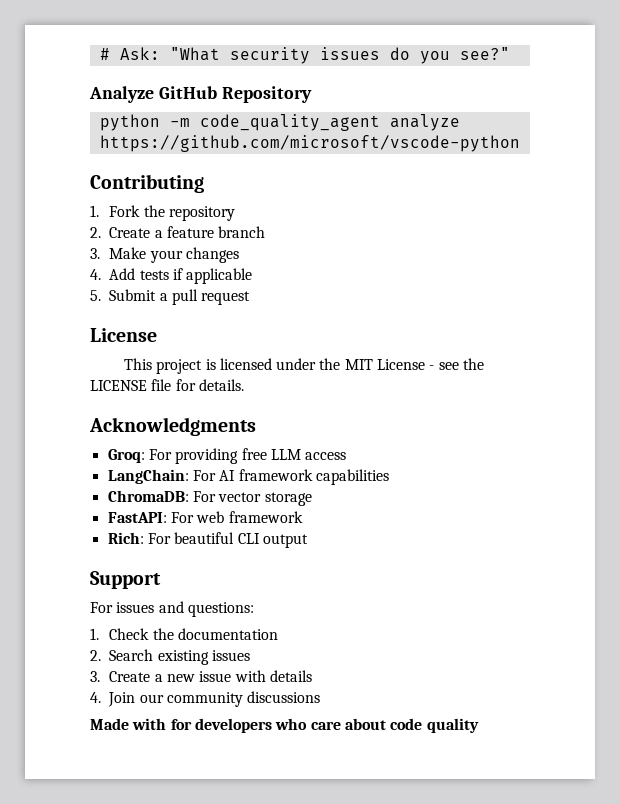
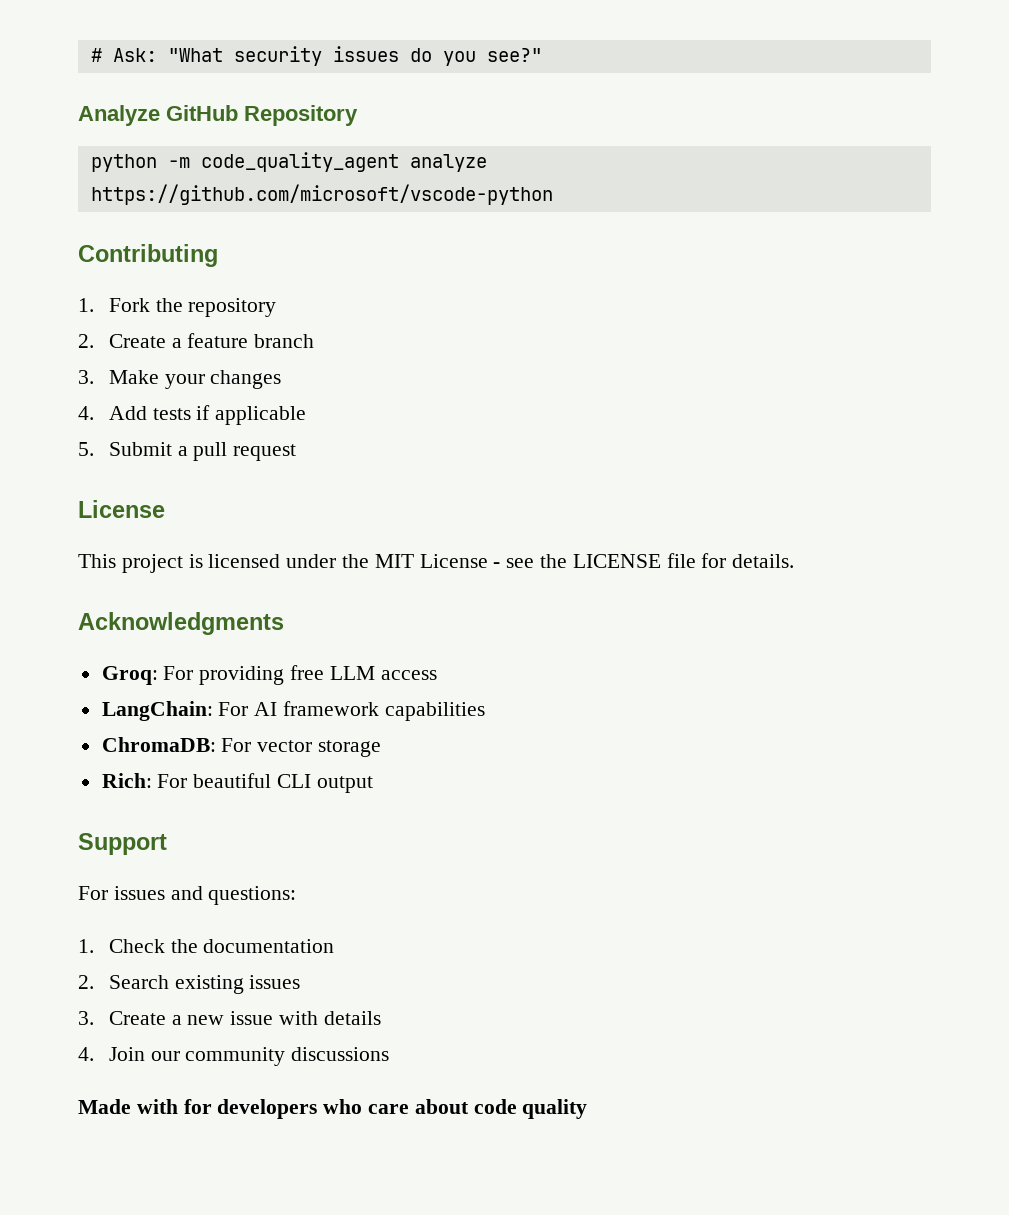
[107,511,303,523] // FastAPI: For web framework -> (382, 748) none

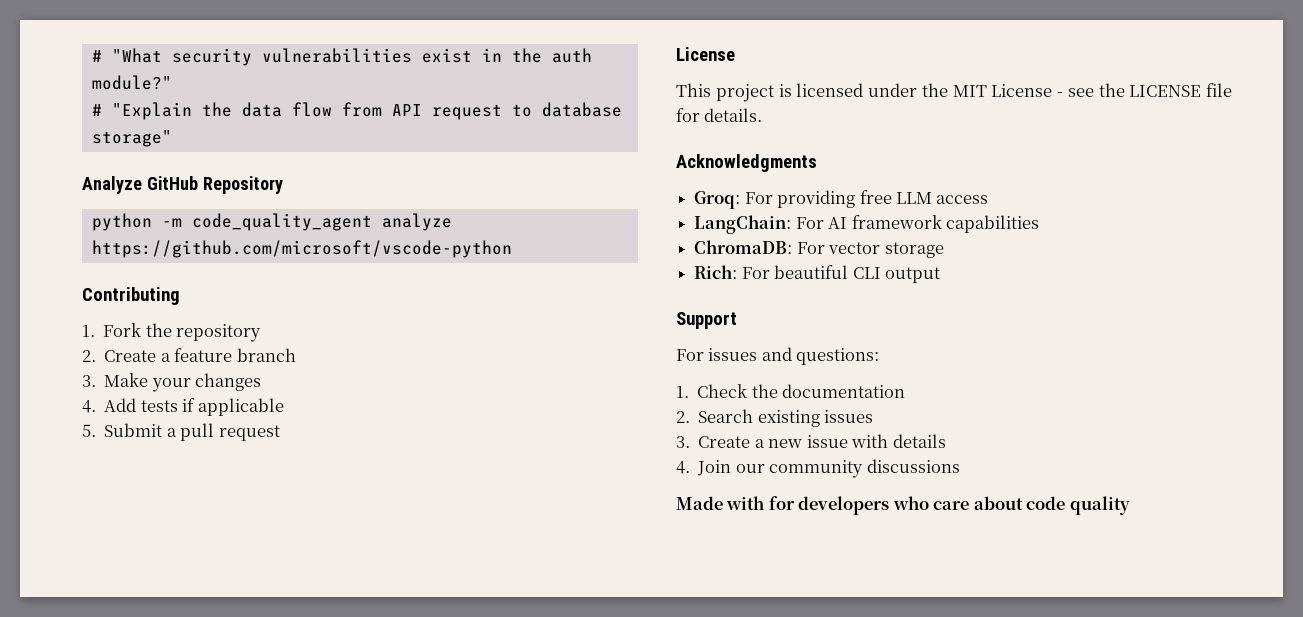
[90,48,157,62] # Ask: -> [91,50,102,62] #
[332,46,542,66] issues do you see?" -> [261,48,592,63] [91,75,172,90] [91,102,622,120] [91,130,172,147] vulnerabilities exist in the auth module?" // # "Explain the data flow from API request to database storage"

